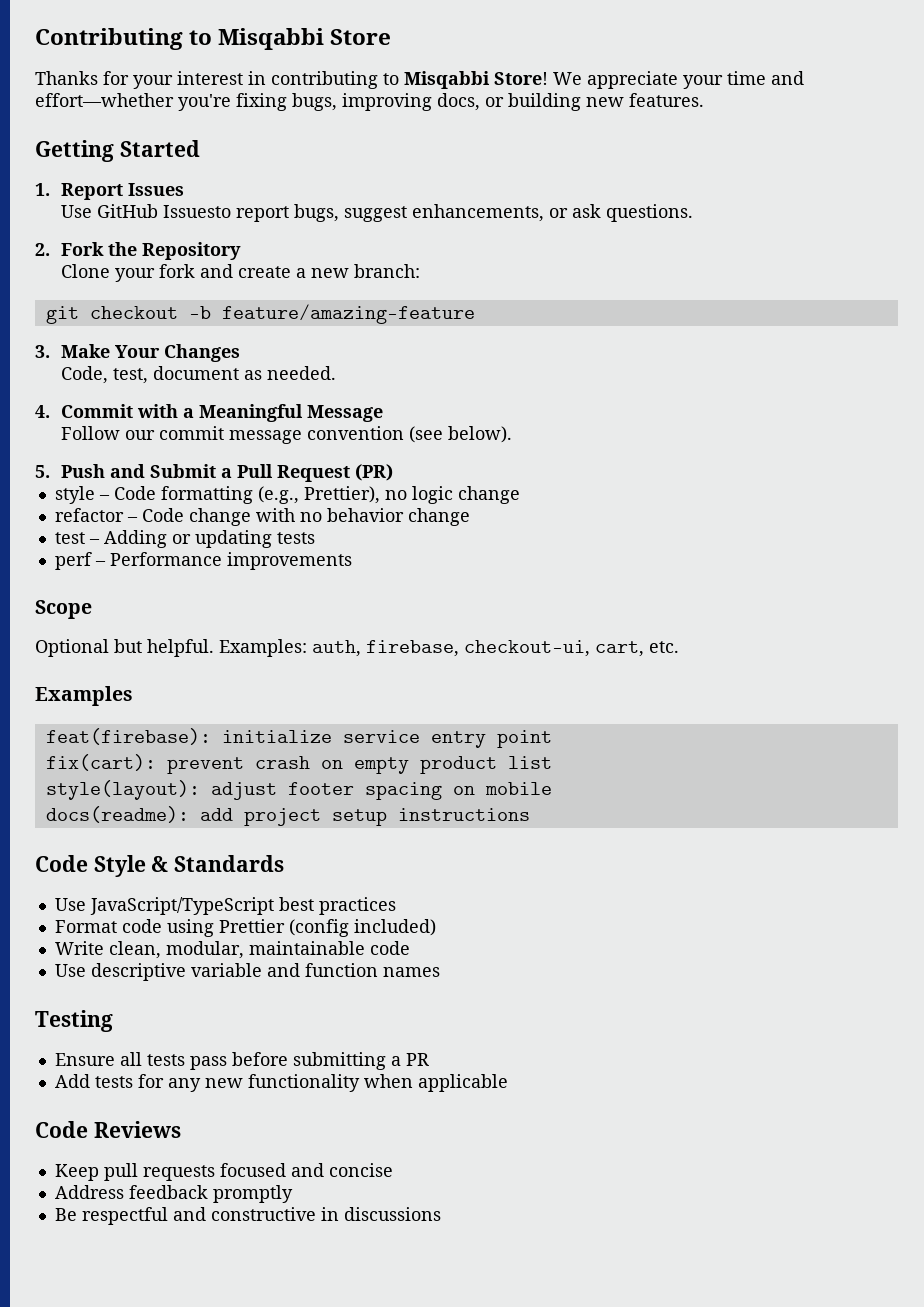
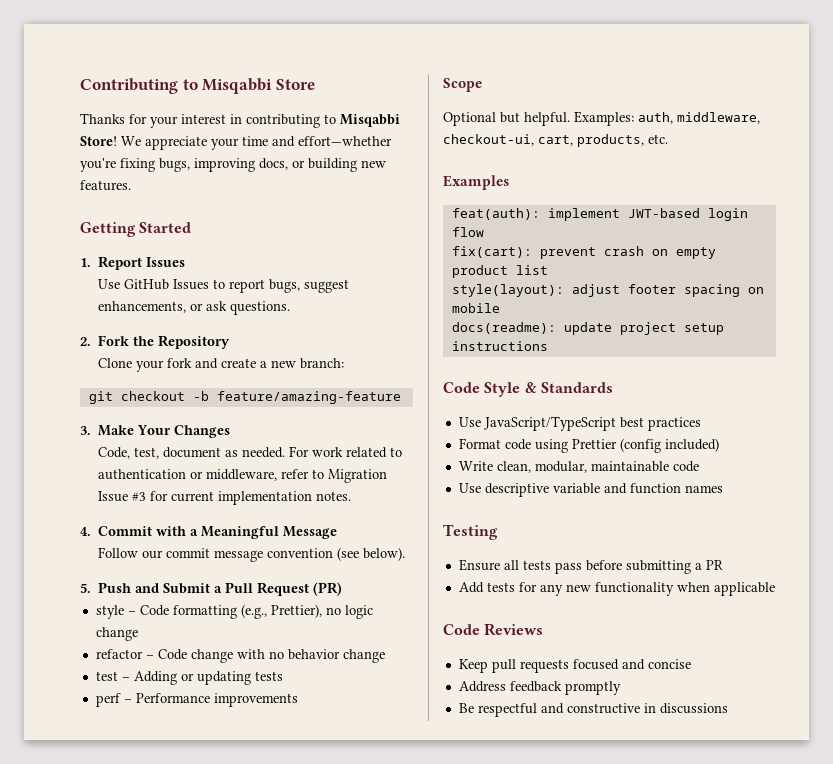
[162,205,231,218] Issuesto -> [172,279,225,290] Issues to
(336, 373) none -> [288,446,402,458] [97,469,387,483] [97,491,351,505] For work related to authentication or middleware, refer to Migration Issue #3 for current implementation notes.
[366,640,459,657] firebase, -> [677,112,760,124] middleware,
(644, 649) none -> [577,134,644,147] products,
[45,728,552,748] feat(firebase): initialize service entry point -> [451,208,748,221] [451,227,484,237] feat(auth): implement JWT-based login flow
[199,808,233,821] add -> [563,322,612,335] update

